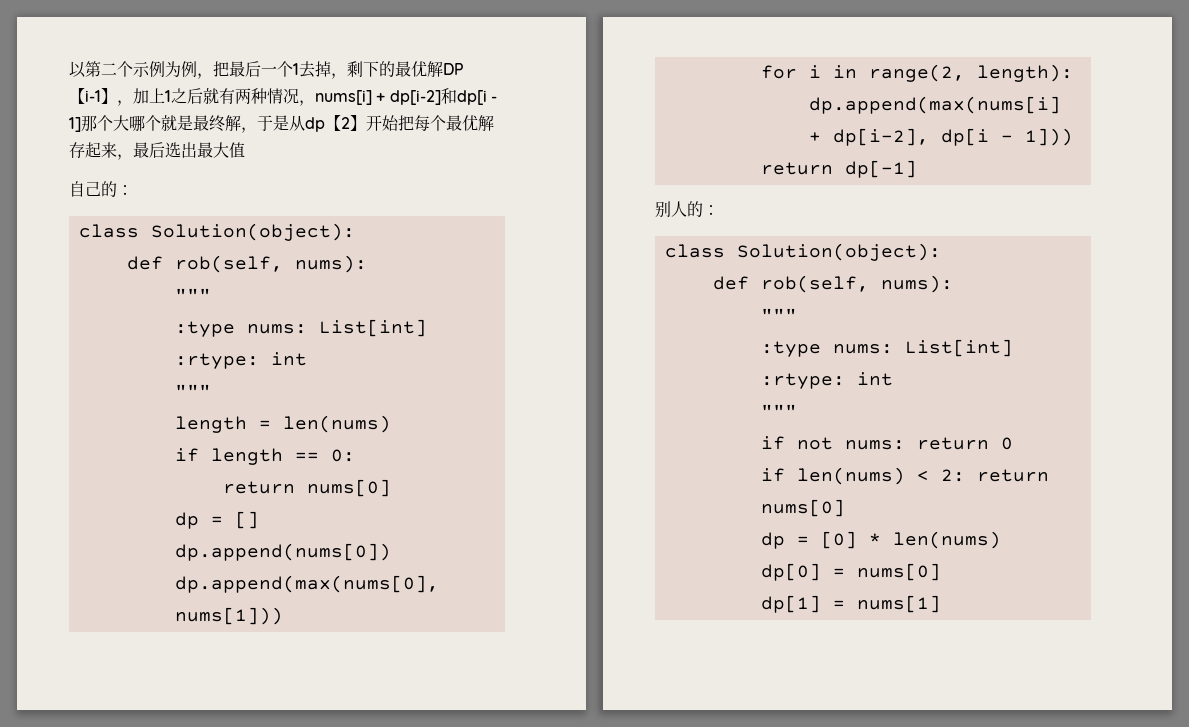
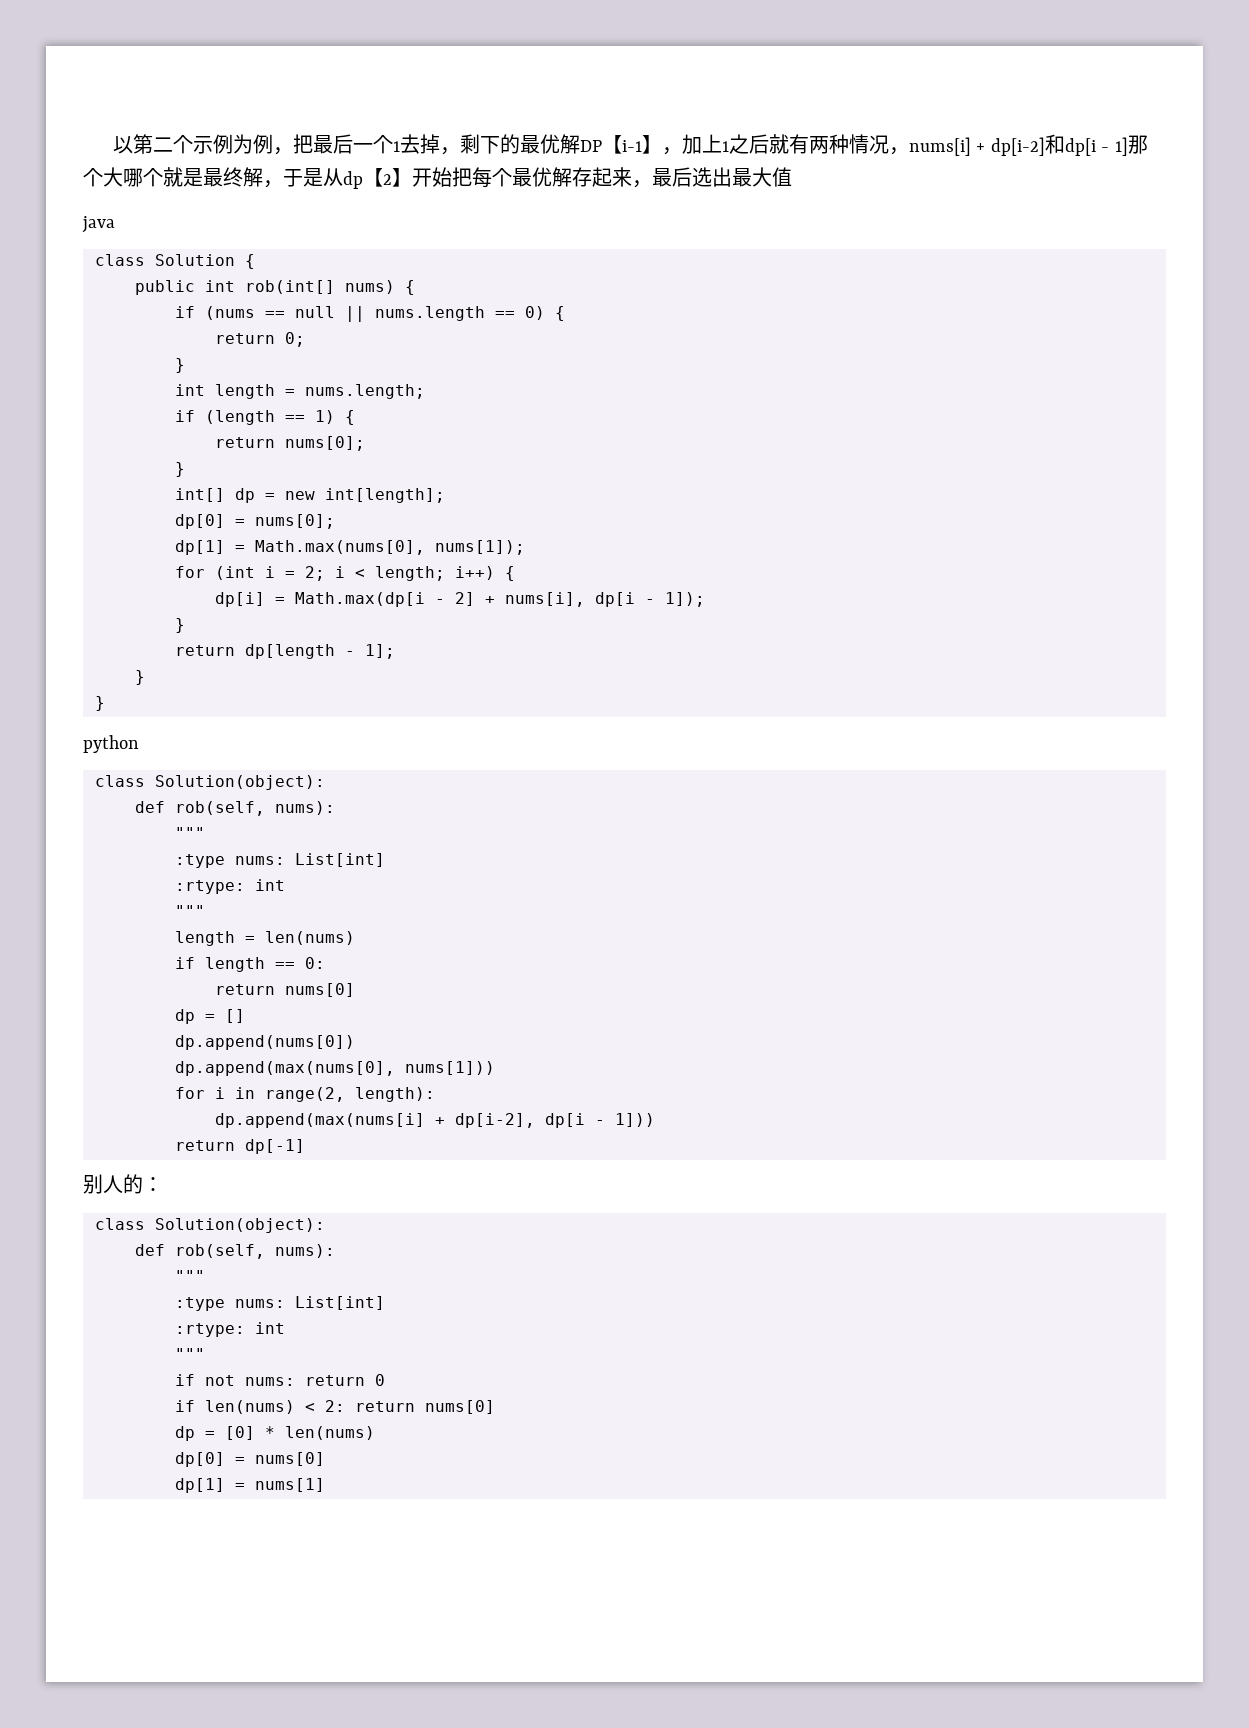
[69,181,133,197] 自己的： -> [82,216,115,233] [95,254,255,269] [135,280,415,295] [175,306,565,322] [215,332,305,347] [175,358,185,373] [175,384,425,399] [175,410,355,425] [215,436,365,451] [175,462,185,477] [175,488,445,503] [175,514,335,529] [175,540,525,555] [175,566,515,581] [215,592,705,607] [175,618,185,633] [175,644,395,659] [135,670,145,685] [95,696,105,711] [83,735,139,753] java // class Solution { // public int rob(int[] nums) { // if (nums == null || nums.length == 0) { // return 0; // } // int length = nums.length; // if (length == 1) { // return nums[0]; // } // int[] dp = new int[length]; // dp[0] = nums[0]; // dp[1] = Math.max(nums[0], nums[1]); // for (int i = 2; i < length; i++) { // dp[i] = Math.max(dp[i - 2] + nums[i], dp[i - 1]); // } // return dp[length - 1]; // } // } // python

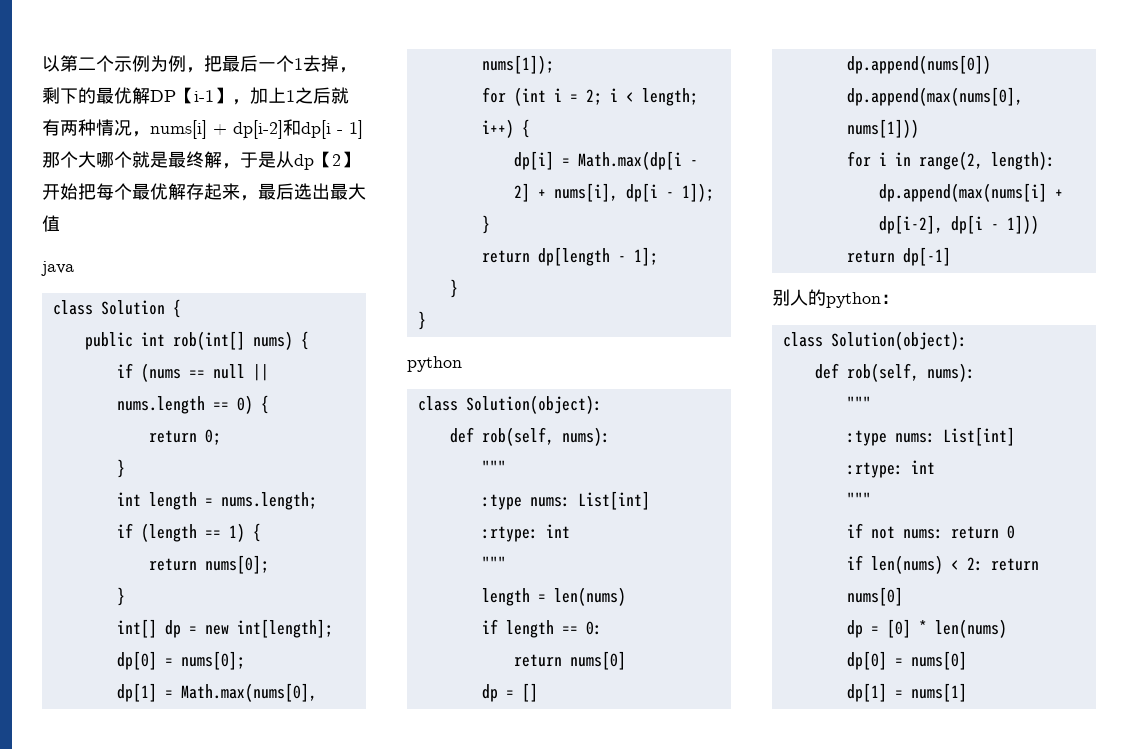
(143, 1184) none -> [826,292,881,308] python

